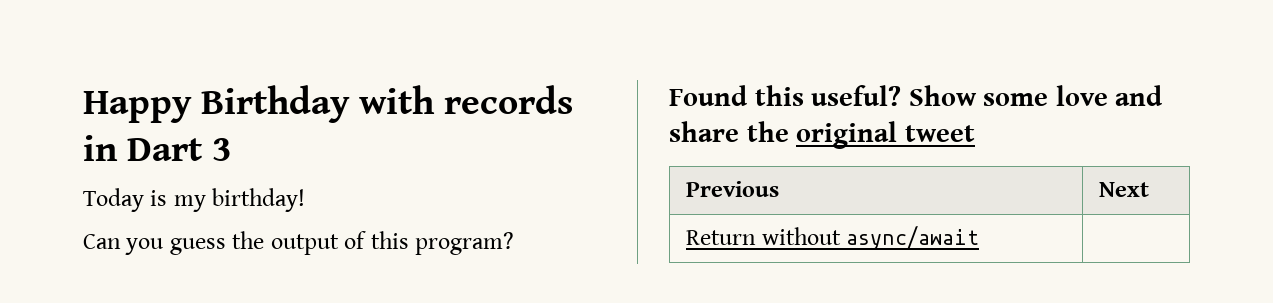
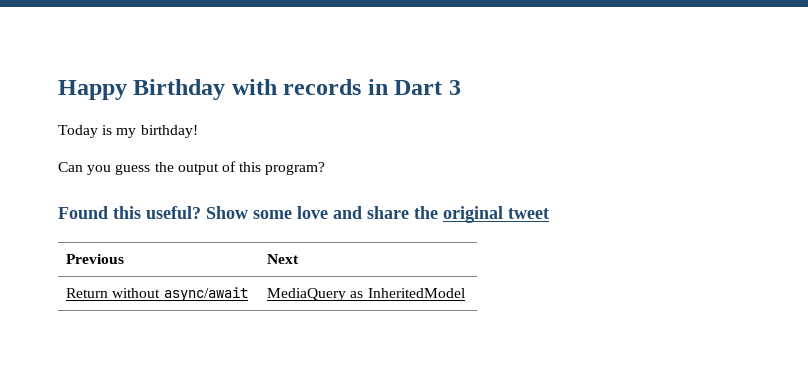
(980, 238) none -> [267,288,465,301] MediaQuery as InheritedModel

